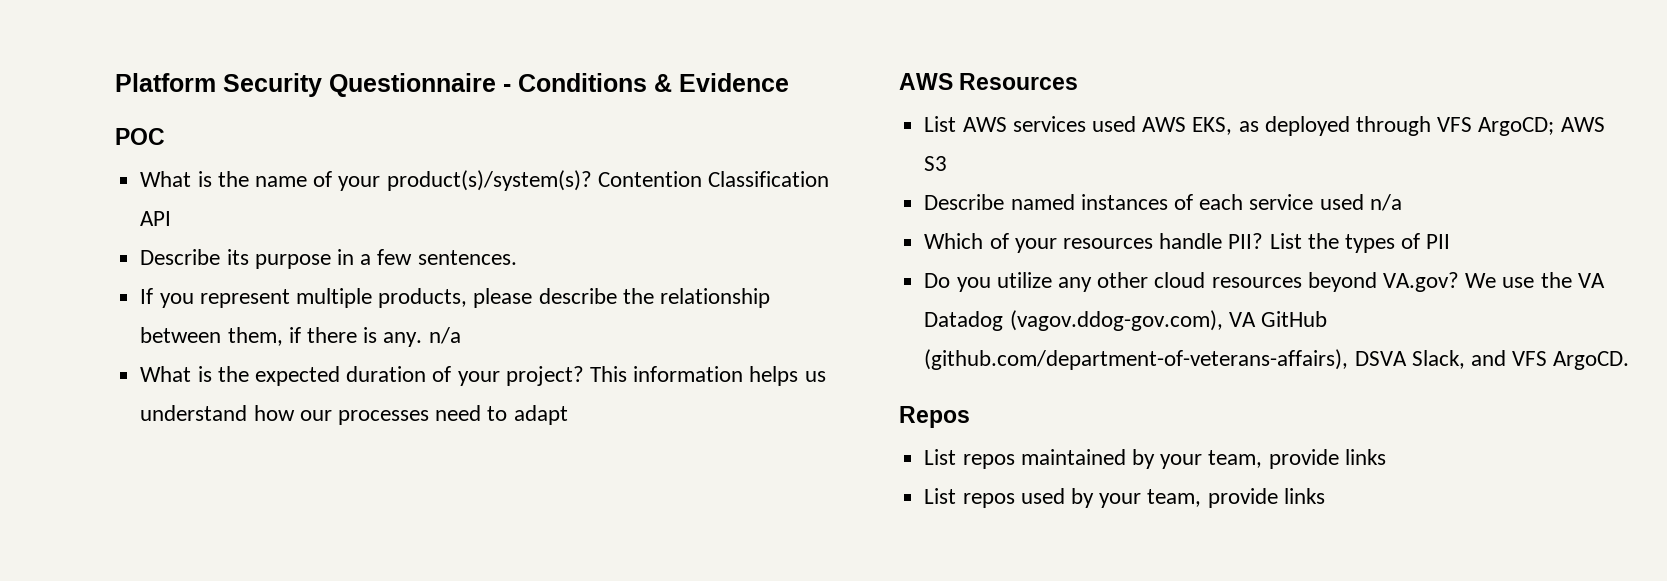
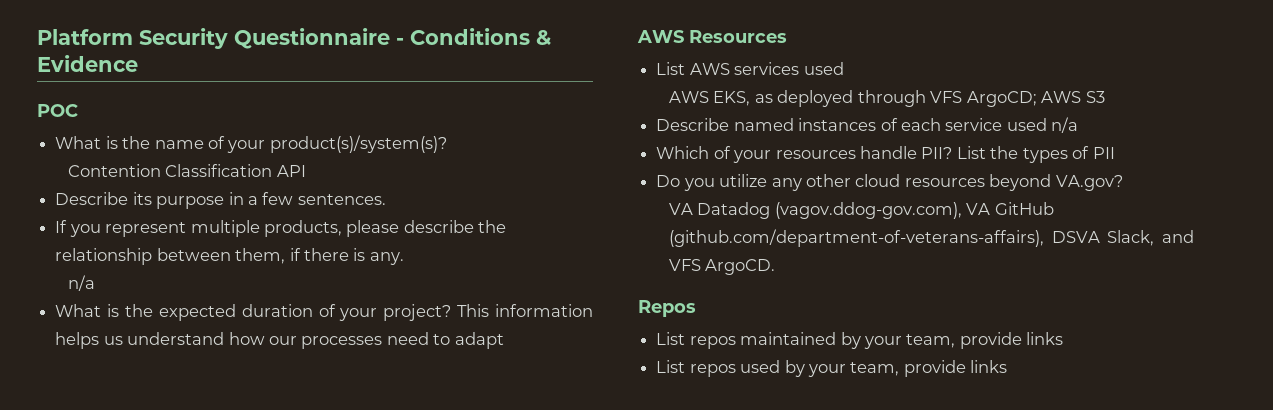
(592, 180) none -> (447, 144) //
(423, 339) none -> (404, 258) //
(1136, 124) none -> (844, 68) //
[1465,272,1572,288] We use the -> (1123, 183) //

